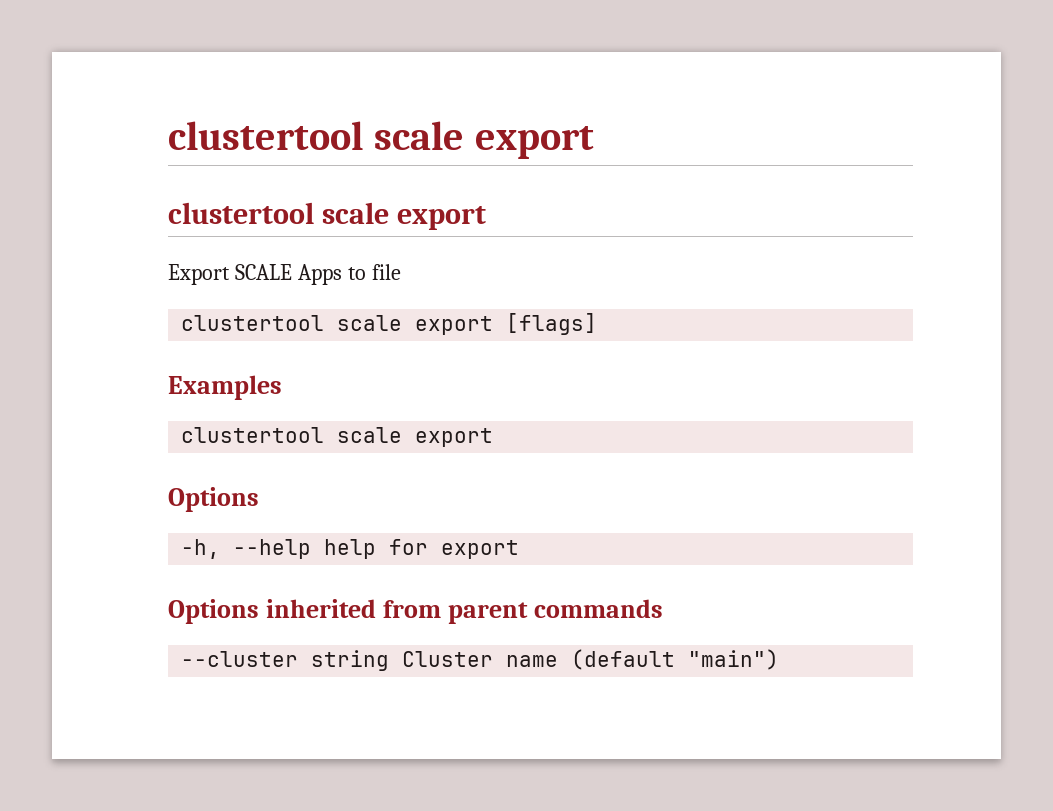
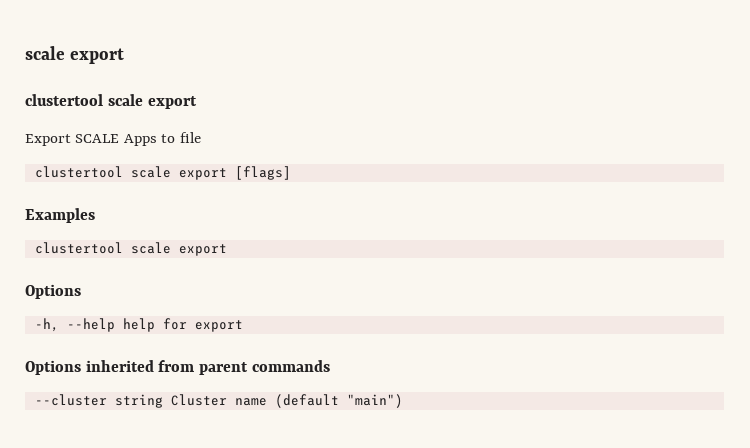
[168,121,363,150] clustertool -> (25, 53) none

